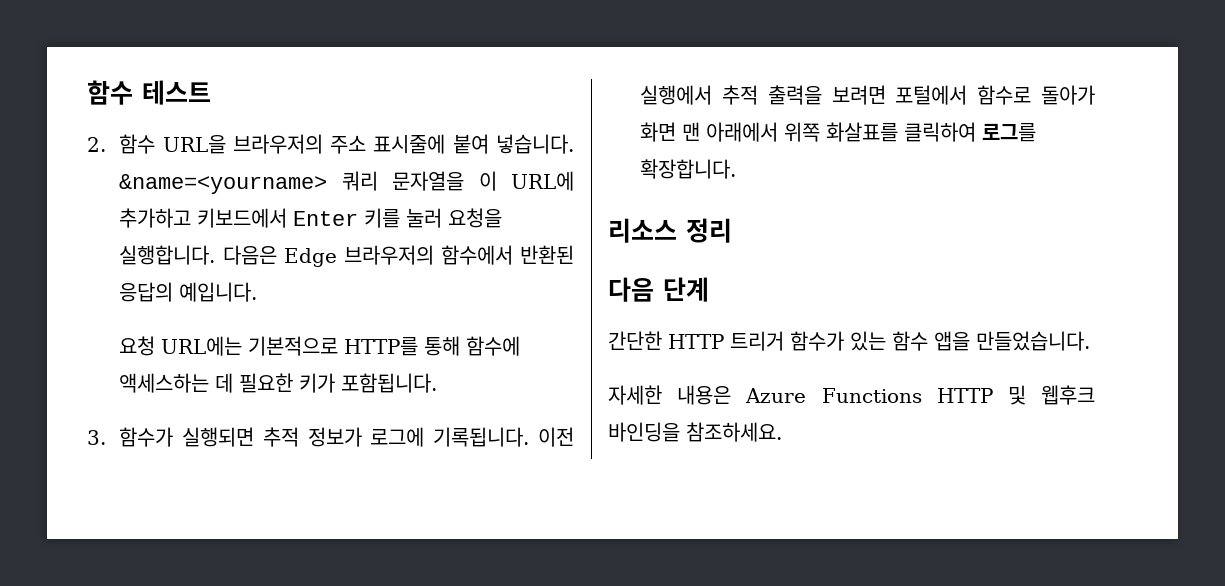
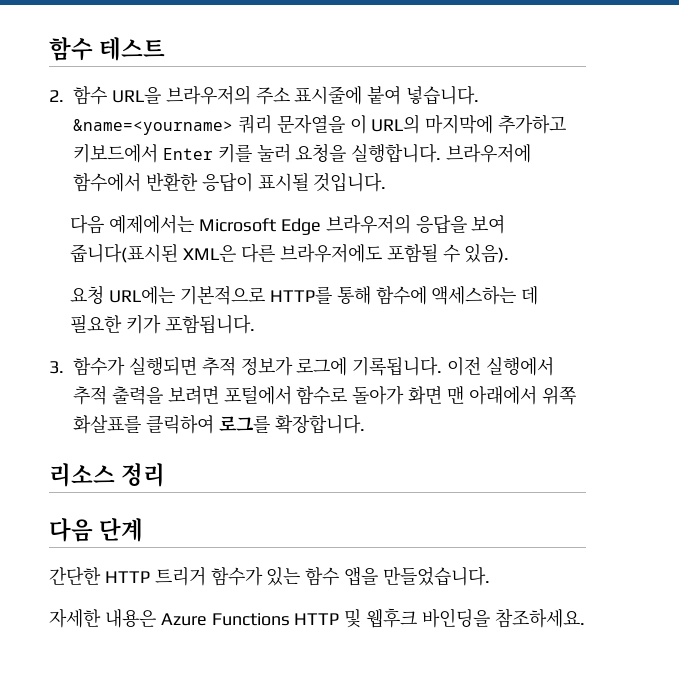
[511,171,574,191] URL에 -> [371,114,494,134] URL의 마지막에
[222,245,574,267] [119,282,258,302] 다음은 Edge 브라우저의 함수에서 반환된 응답의 예입니다. -> [446,144,532,163] [73,172,387,192] [70,214,506,235] [70,243,510,263] 브라우저에 함수에서 반환한 응답이 표시될 것입니다. // 다음 예제에서는 Microsoft Edge 브라우저의 응답을 보여 줍니다(표시된 XML은 다른 브라우저에도 포함될 수 있음).

